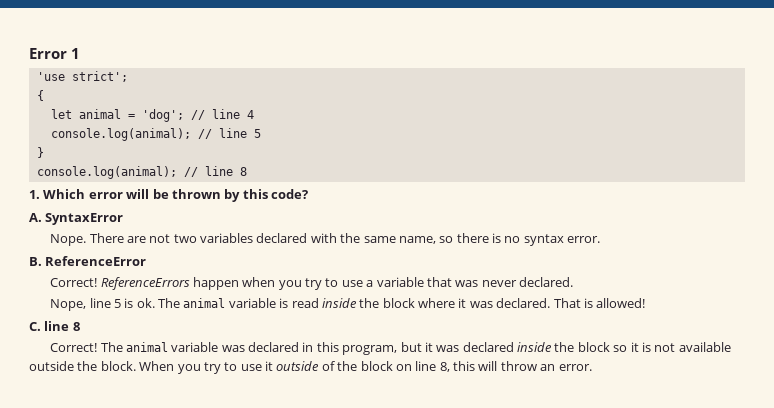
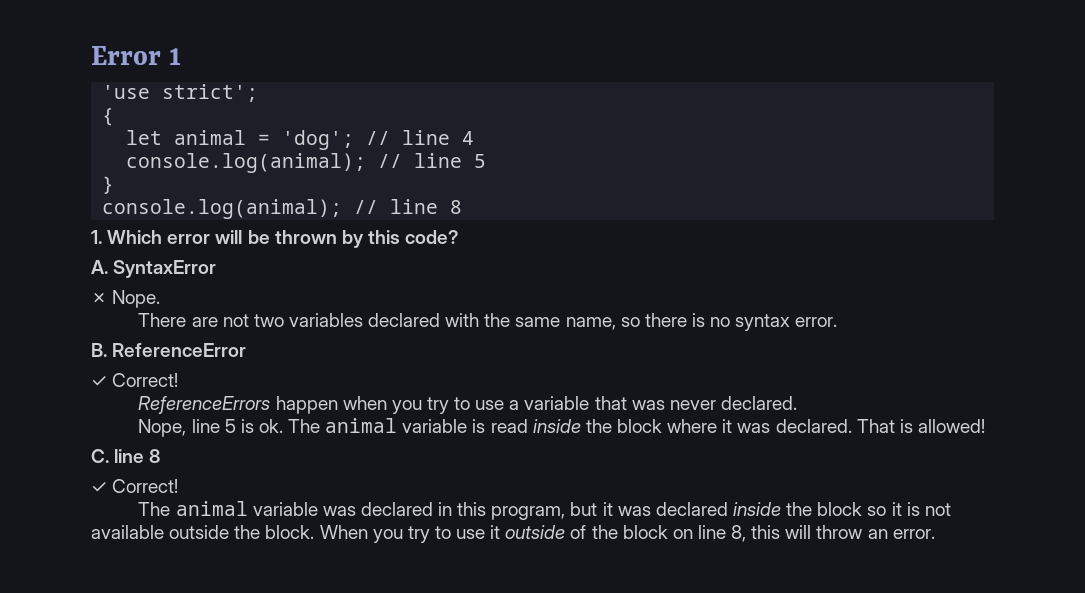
(124, 219) none -> [91,292,107,304] ✗
(87, 240) none -> (161, 299) //
[50,278,98,287] Correct! -> [91,373,179,387] ✓ Correct! //
[50,343,98,352] Correct! -> [91,479,179,493] ✓ Correct! //

